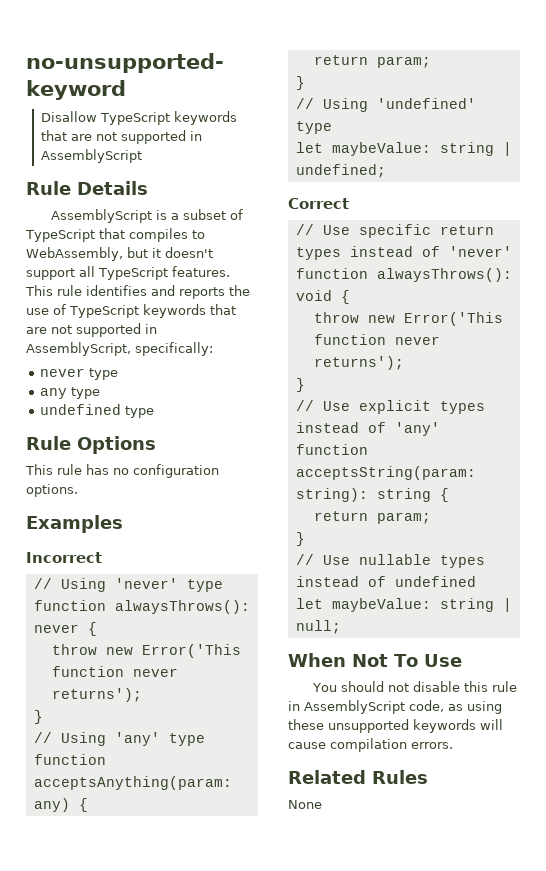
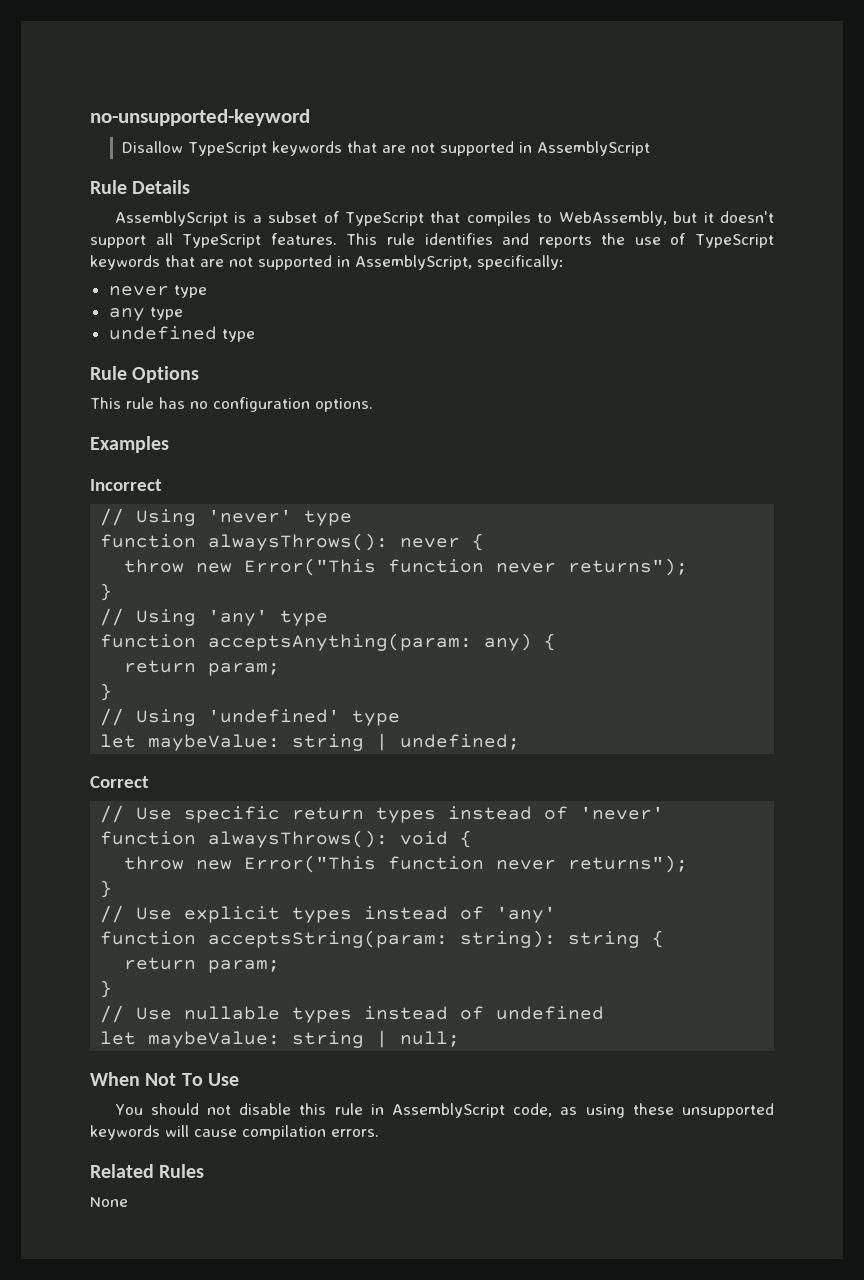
[141,644,241,658] [51,666,178,677] [51,688,142,702] Error('This function never returns'); -> [244,558,689,576] Error("This function never returns");
[403,312,503,326] [313,334,440,345] [313,356,404,370] Error('This function never returns'); -> [244,855,689,873] Error("This function never returns");

